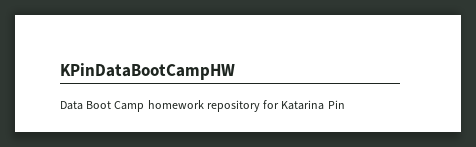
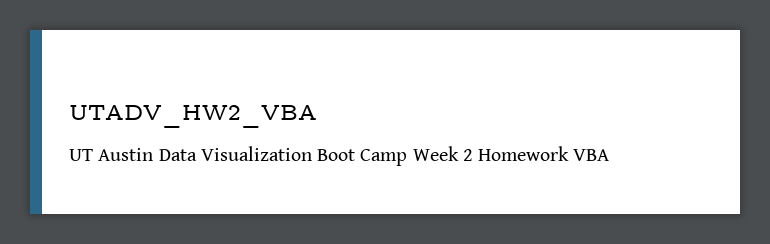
[60,63,235,80] [60,100,345,112] KPinDataBootCampHW // Data Boot Camp homework repository for Katarina Pin -> [69,105,317,128] [69,146,610,166] UTADV_HW2_VBA // UT Austin Data Visualization Boot Camp Week 2 Homework VBA

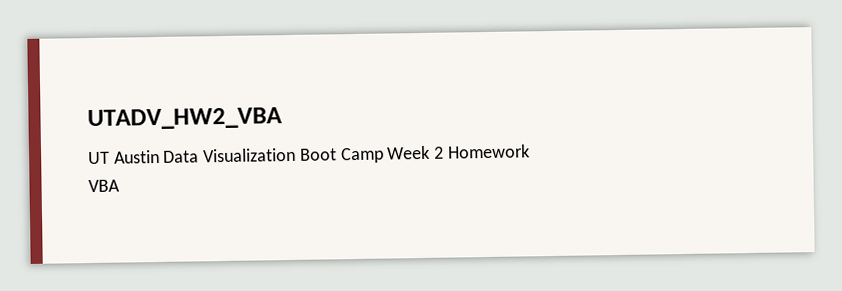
(570, 153) none -> (530, 151) //

